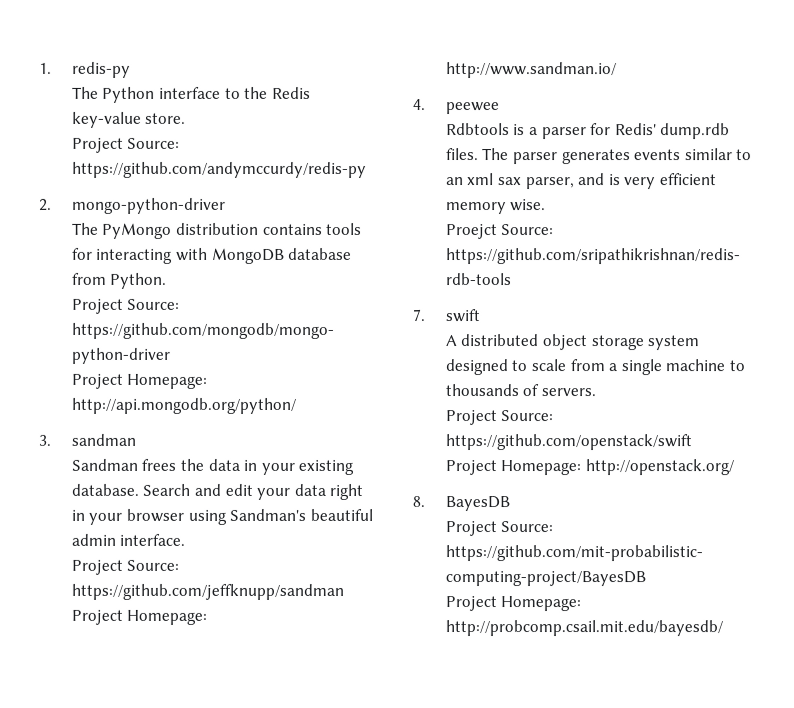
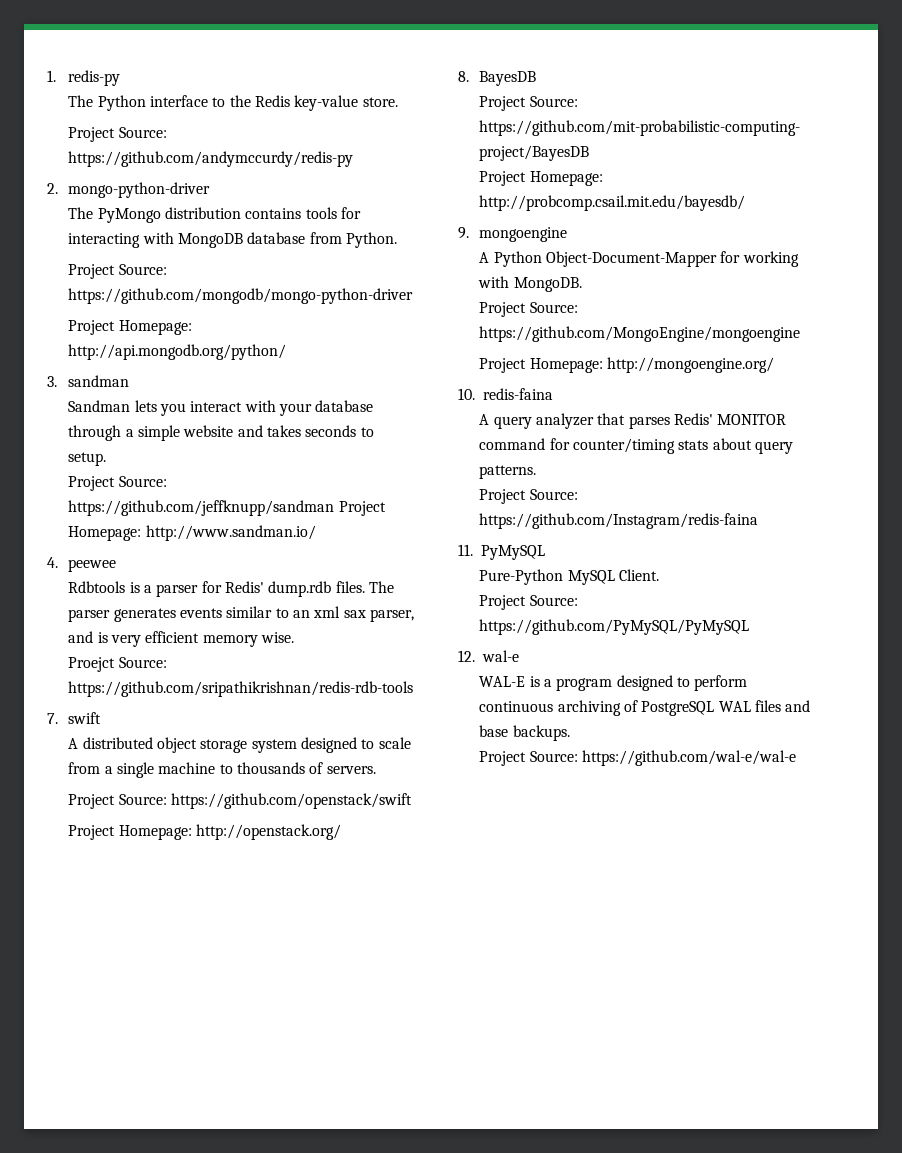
[141,458,355,475] [70,483,364,500] [70,508,373,525] [70,533,186,546] frees the data in your existing database. Search and edit your data right in your browser using Sandman's beautiful admin interface. -> [134,400,374,416] [68,425,374,441] [68,452,107,466] lets you interact with your database through a simple website and takes seconds to setup.
(723, 628) none -> [458,227,568,242] [479,251,799,267] [478,276,582,292] [479,302,578,317] [479,326,801,342] [479,357,775,373] [458,388,553,400] [479,413,787,429] [479,438,794,454] [479,465,537,479] [479,489,578,504] [479,513,759,529] [458,544,545,560] [479,569,660,585] [479,595,578,610] [479,619,750,635] [458,650,519,662] [479,675,748,691] [479,700,811,716] [479,725,570,741] [479,750,797,766] // 9. mongoengine // A Python Object-Document-Mapper for working with MongoDB. // Project Source: https://github.com/MongoEngine/mongoengine // Project Homepage: http://mongoengine.org/ // 10. redis-faina // A query analyzer that parses Redis' MONITOR command for counter/timing stats about query patterns. // Project Source: https://github.com/Instagram/redis-faina // 11. PyMySQL // Pure-Python MySQL Client. // Project Source: https://github.com/PyMySQL/PyMySQL // 12. wal-e // WAL-E is a program designed to perform continuous archiving of PostgreSQL WAL files and base backups. // Project Source: https://github.com/wal-e/wal-e

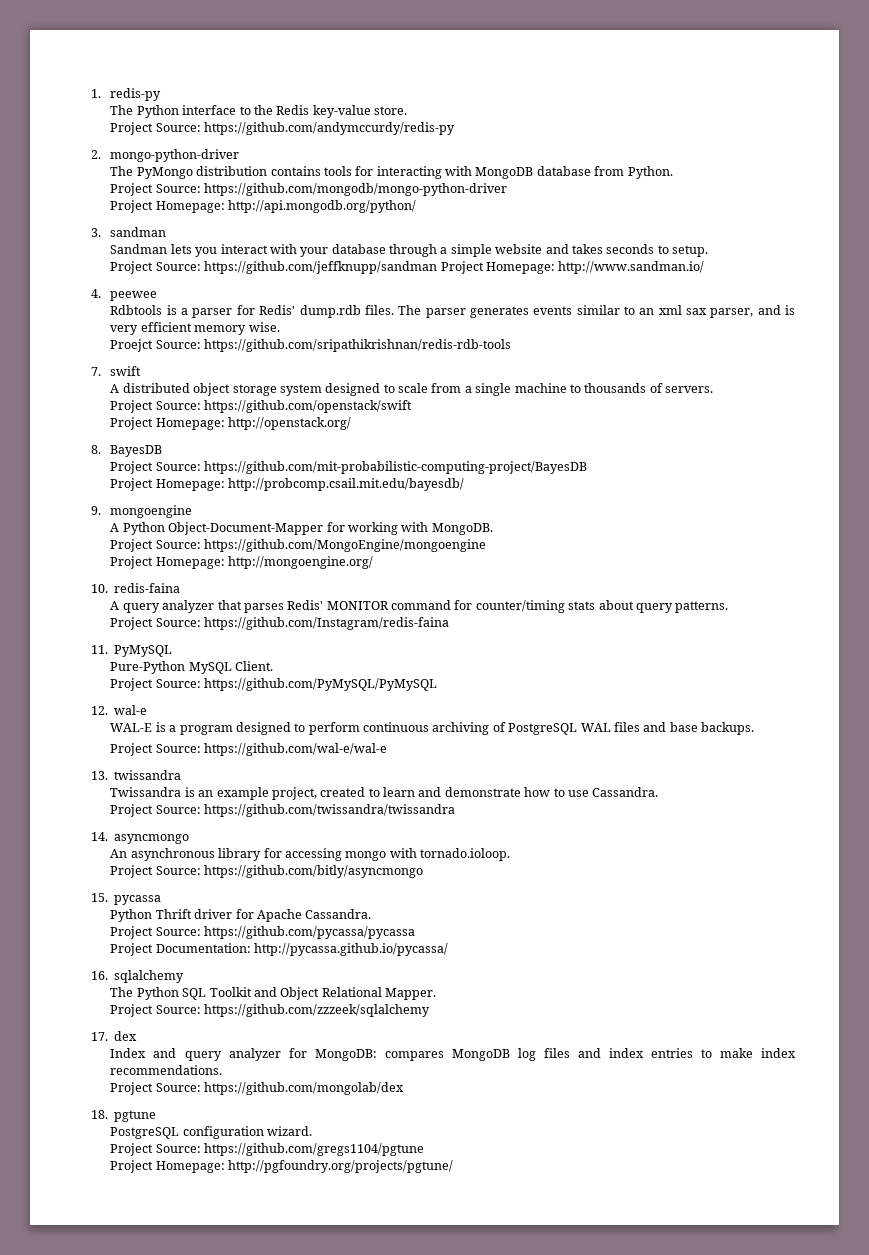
(797, 758) none -> [91,770,182,780] [110,787,659,800] [110,804,456,817] [91,832,190,844] [110,848,511,861] [110,865,424,878] [91,893,162,905] [110,909,372,922] [110,926,416,939] [110,943,449,956] [91,970,185,983] [110,987,437,1000] [110,1004,431,1017] [91,1031,138,1041] [110,1048,796,1061] [110,1065,223,1075] [110,1082,405,1095] [91,1110,157,1122] [110,1126,313,1139] [110,1143,425,1156] [110,1160,454,1173] // 13. twissandra // Twissandra is an example project, created to learn and demonstrate how to use Cassandra. // Project Source: https://github.com/twissandra/twissandra // 14. asyncmongo // An asynchronous library for accessing mongo with tornado.ioloop. // Project Source: https://github.com/bitly/asyncmongo // 15. pycassa // Python Thrift driver for Apache Cassandra. // Project Source: https://github.com/pycassa/pycassa // Project Documentation: http://pycassa.github.io/pycassa/ // 16. sqlalchemy // The Python SQL Toolkit and Object Relational Mapper. // Project Source: https://github.com/zzzeek/sqlalchemy // 17. dex // Index and query analyzer for MongoDB: compares MongoDB log files and index entries to make index recommendations. // Project Source: https://github.com/mongolab/dex // 18. pgtune // PostgreSQL configuration wizard. // Project Source: https://github.com/gregs1104/pgtune // Project Homepage: http://pgfoundry.org/projects/pgtune/

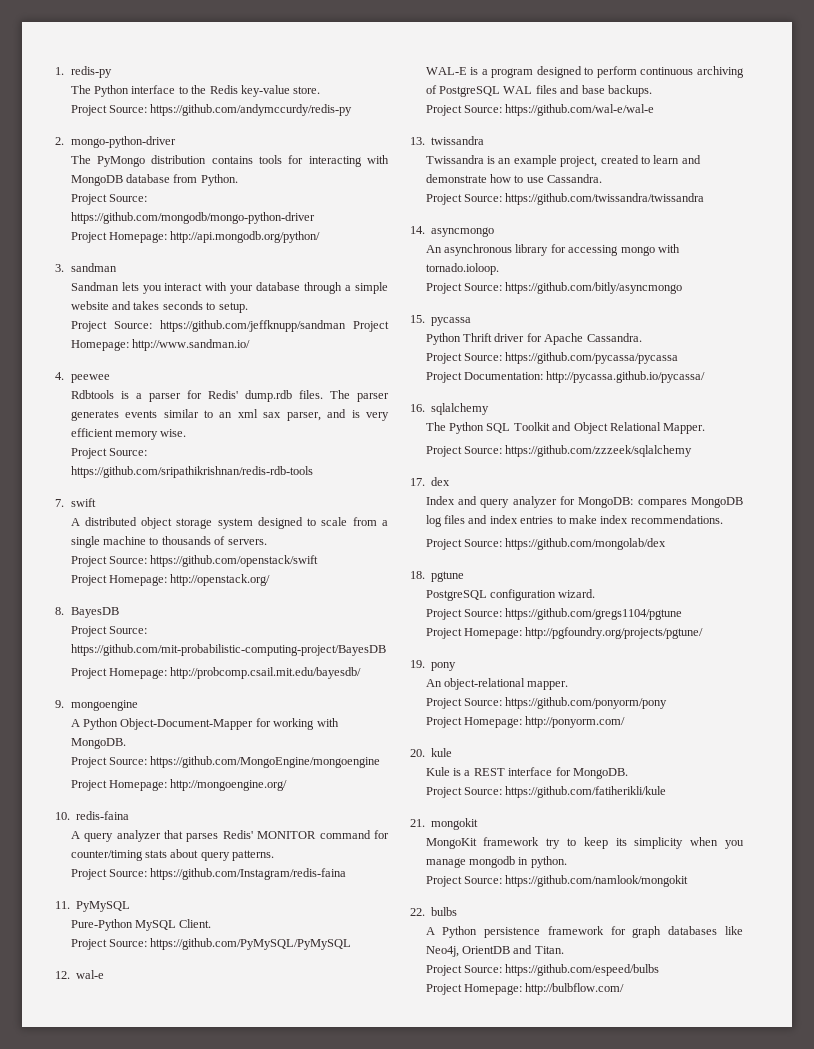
[110,339,154,352] Proejct -> [70,448,107,459] Project
(454, 1166) none -> [410,660,457,671] [425,678,569,690] [425,697,668,709] [425,716,626,728] [410,748,453,757] [425,767,628,779] [425,786,667,798] [410,818,479,830] [425,837,744,849] [425,856,567,868] [425,875,689,887] [410,907,458,916] [425,926,743,938] [425,945,564,957] [425,964,660,976] [425,983,625,995] // 19. pony // An object-relational mapper. // Project Source: https://github.com/ponyorm/pony // Project Homepage: http://ponyorm.com/ // 20. kule // Kule is a REST interface for MongoDB. // Project Source: https://github.com/fatiherikli/kule // 21. mongokit // MongoKit framework try to keep its simplicity when you manage mongodb in python. // Project Source: https://github.com/namlook/mongokit // 22. bulbs // A Python persistence framework for graph databases like Neo4j, OrientDB and Titan. // Project Source: https://github.com/espeed/bulbs // Project Homepage: http://bulbflow.com/

